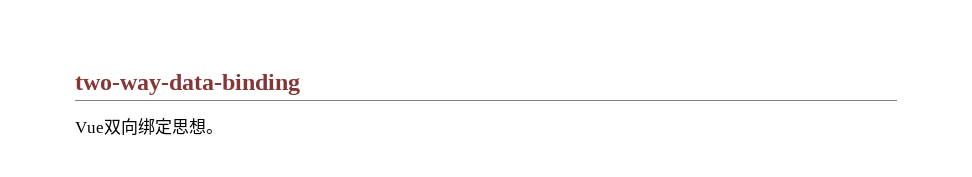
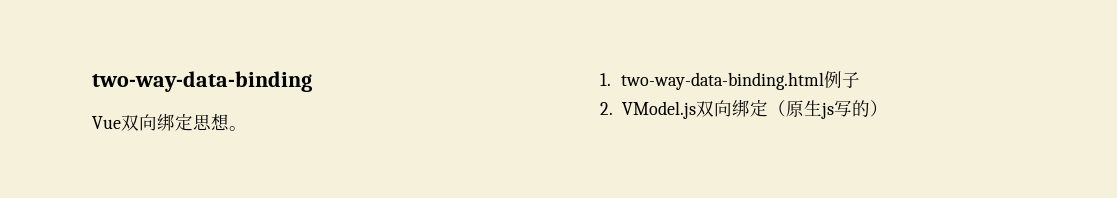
(223, 131) none -> [600,71,860,90] [600,99,888,119] // 1. two-way-data-binding.html例子 // 2. VModel.js双向绑定（原生js写的）

